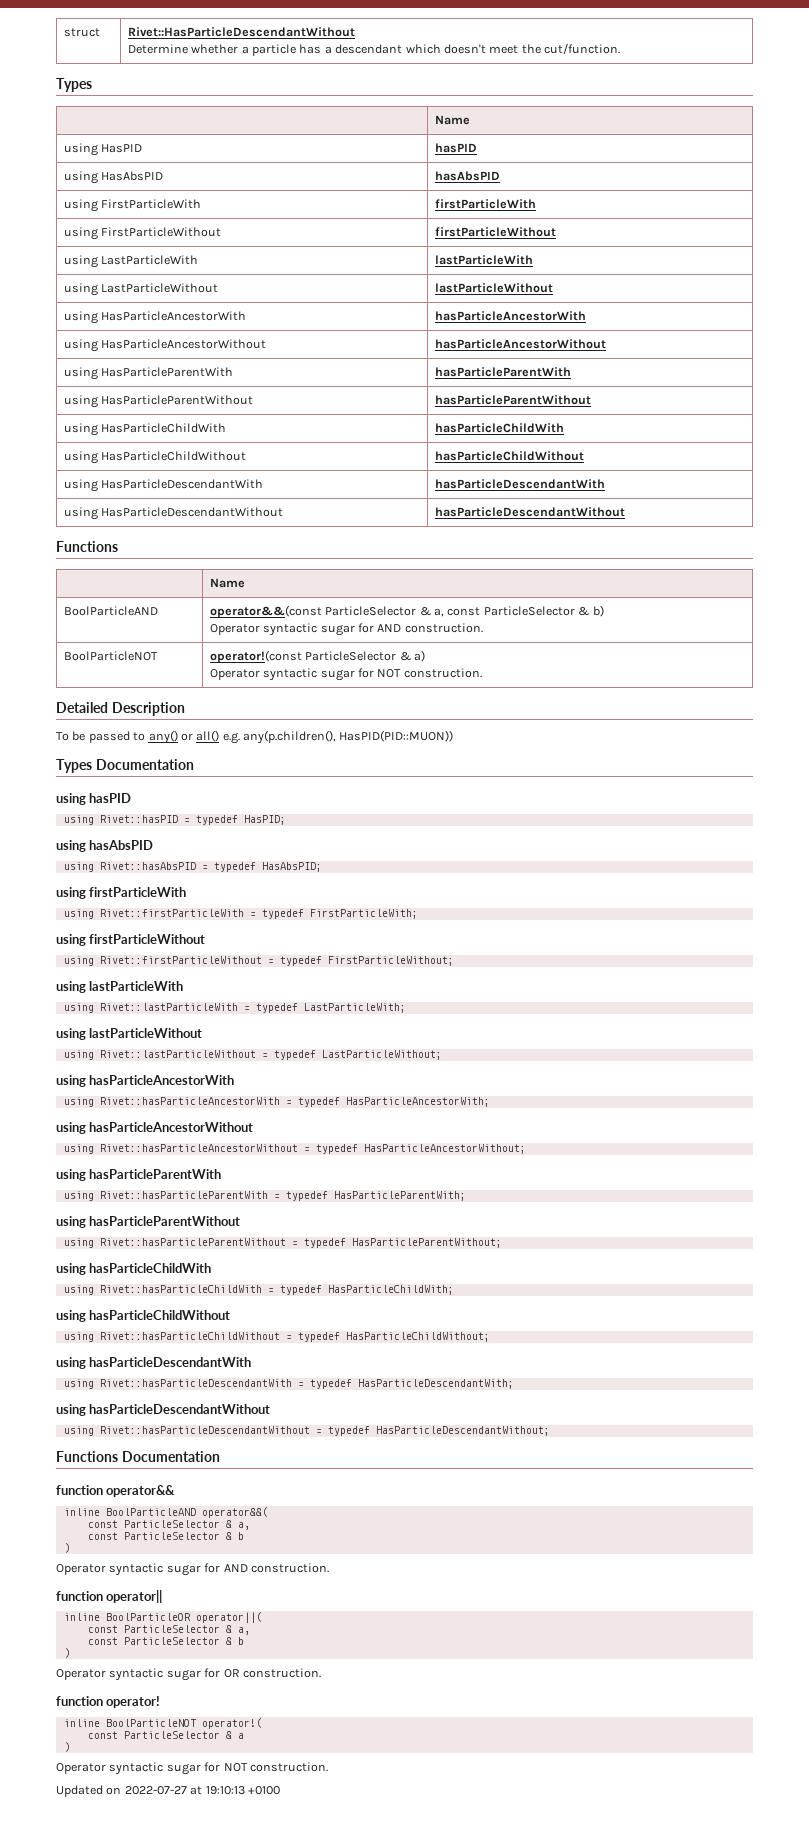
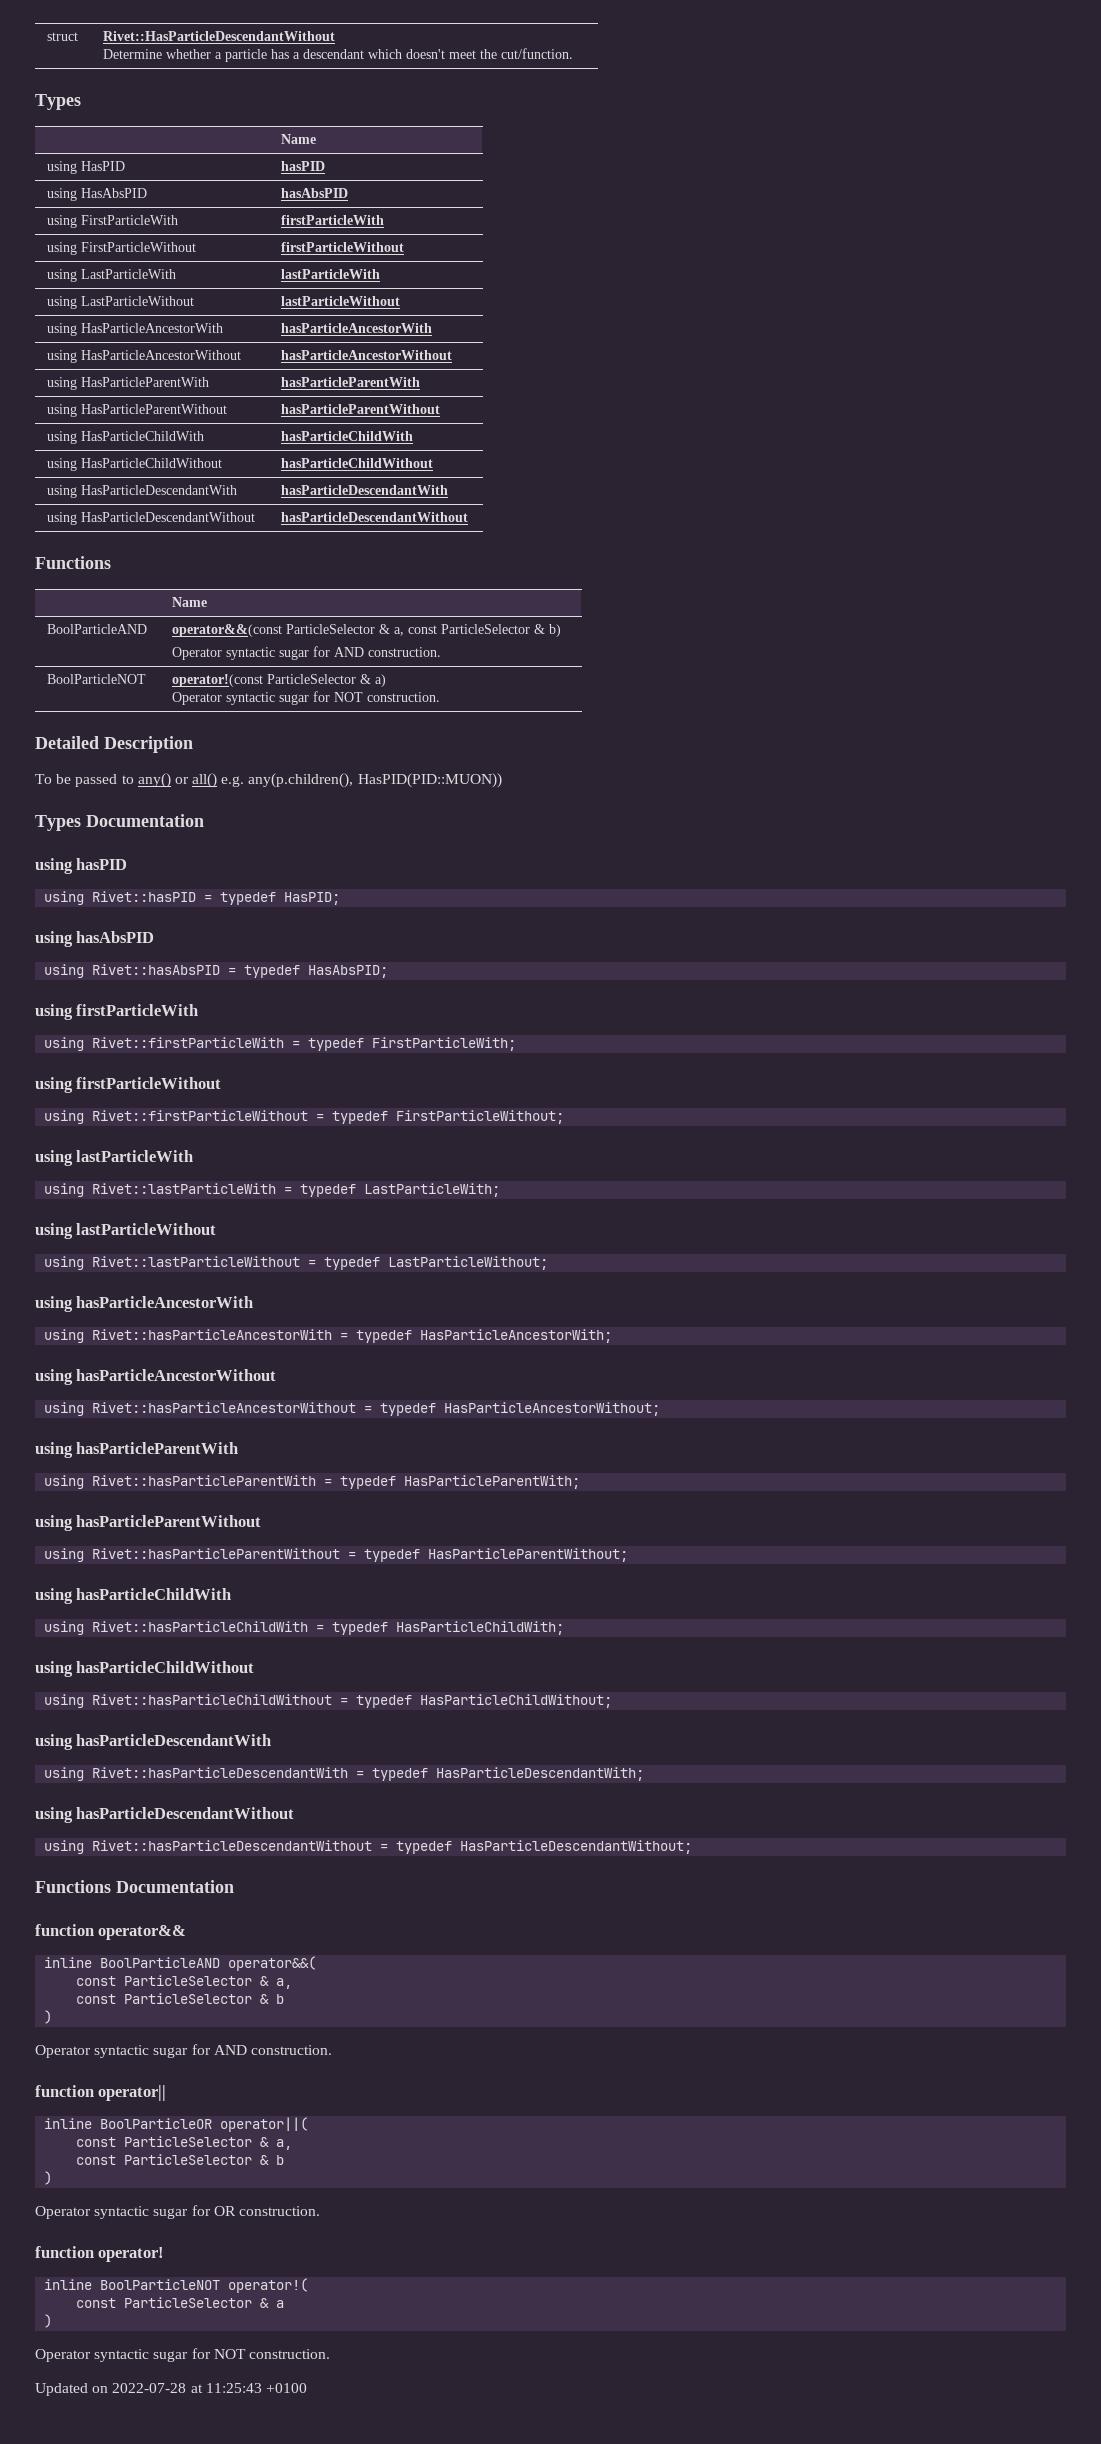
[124,1786,245,1795] 2022-07-27 at 19:10:13 -> [112,2383,262,2393] 2022-07-28 at 11:25:43

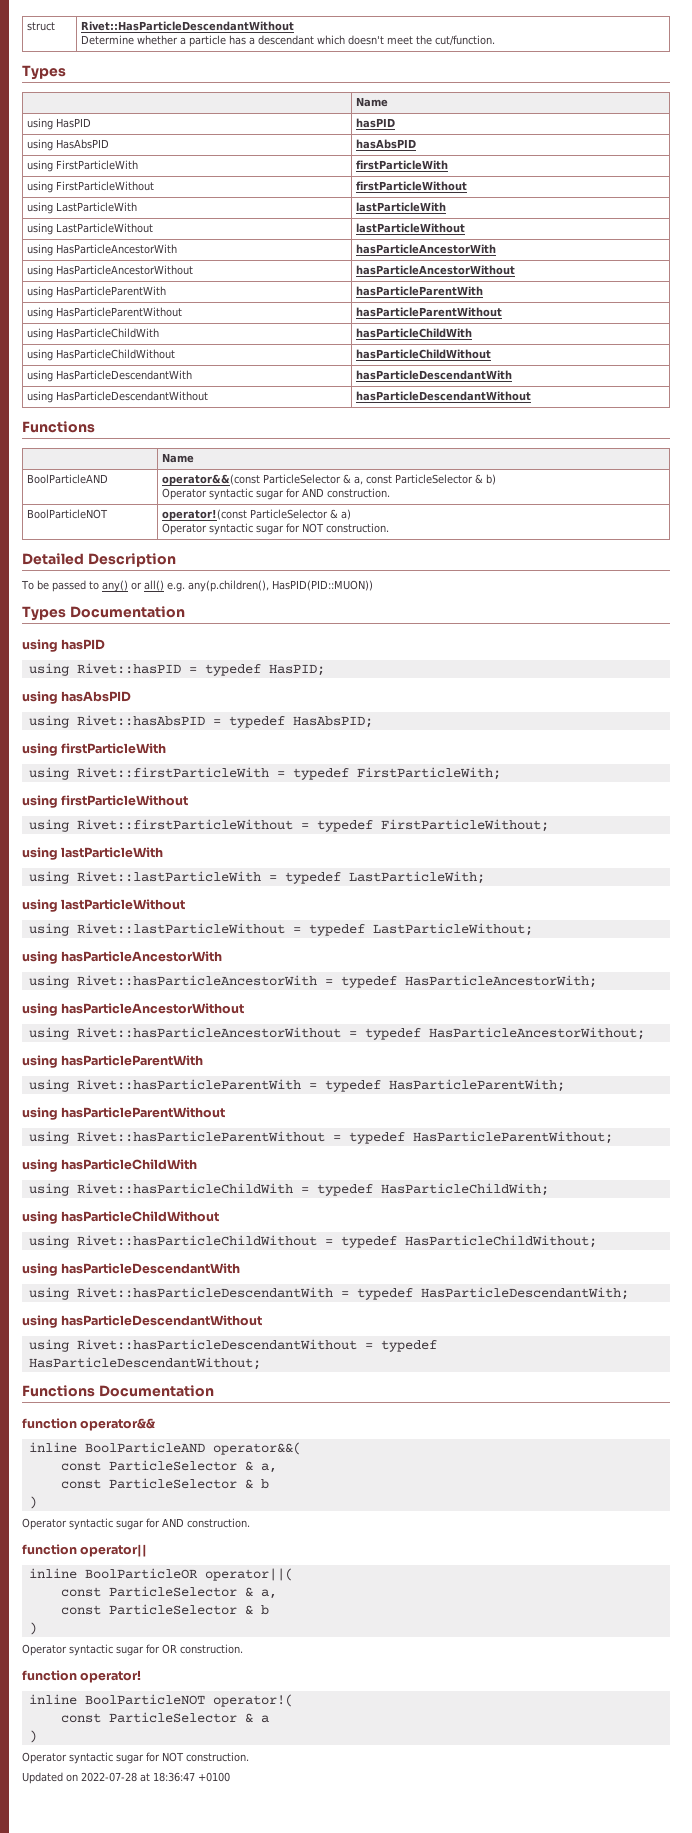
[205,2383,262,2393] 11:25:43 -> [153,1772,195,1782] 18:36:47

